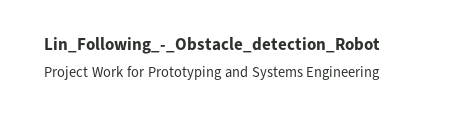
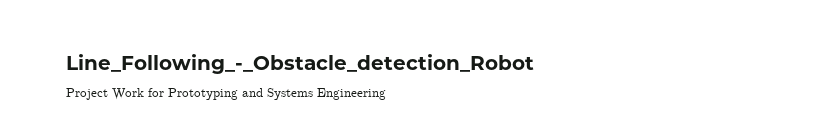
[44,37,380,54] Lin_Following_-_Obstacle_detection_Robot -> [66,54,534,74] Line_Following_-_Obstacle_detection_Robot

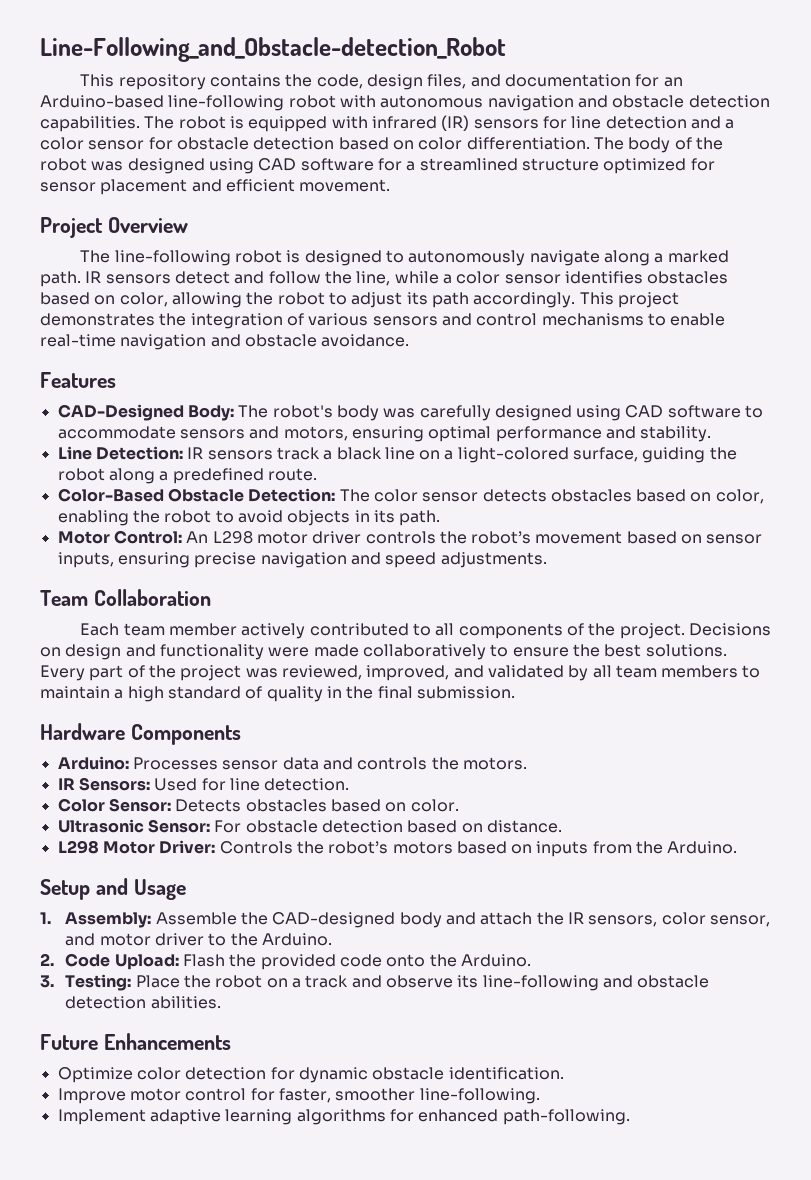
[66,54,534,74] [66,88,386,100] Line_Following_-_Obstacle_detection_Robot // Project Work for Prototyping and Systems Engineering -> [40,37,506,62] [80,74,683,90] [40,95,770,111] [40,115,735,132] [40,137,723,153] [40,158,715,174] [40,179,391,195] [40,217,188,238] [80,250,729,266] [40,271,729,287] [40,292,679,308] [40,313,726,329] [40,334,410,350] [40,372,116,388] [57,404,764,421] [57,426,712,442] [57,446,737,463] [57,468,317,484] [57,488,764,504] [57,510,441,526] [57,530,763,544] [57,552,547,568] [40,589,211,606] [80,623,771,639] [40,644,727,660] [40,665,761,681] [40,686,515,702] [40,723,241,745] [57,756,527,770] [57,777,350,791] [57,798,459,812] [57,819,562,833] [57,840,738,857] [40,878,186,900] [40,912,770,928] [65,933,333,946] [40,953,532,970] [40,974,710,991] [65,996,221,1009] [40,1033,231,1050] [57,1067,564,1083] [57,1088,540,1104] [57,1109,630,1125] Line-Following_and_Obstacle-detection_Robot // This repository contains the code, design files, and documentation for an Arduino-based line-following robot with autonomous navigation and obstacle detection capabilities. The robot is equipped with infrared (IR) sensors for line detection and a color sensor for obstacle detection based on color differentiation. The body of the robot was designed using CAD software for a streamlined structure optimized for sensor placement and efficient movement. // Project Overview // The line-following robot is designed to autonomously navigate along a marked path. IR sensors detect and follow the line, while a color sensor identifies obstacles based on color, allowing the robot to adjust its path accordingly. This project demonstrates the integration of various sensors and control mechanisms to enable real-time navigation and obstacle avoidance. // Features // CAD-Designed Body: The robot's body was carefully designed using CAD software to accommodate sensors and motors, ensuring optimal performance and stability. // Line Detection: IR sensors track a black line on a light-colored surface, guiding the robot along a predefined route. // Color-Based Obstacle Detection: The color sensor detects obstacles based on color, enabling the robot to avoid objects in its path. // Motor Control: An L298 motor driver controls the robot’s movement based on sensor inputs, ensuring precise navigation and speed adjustments. // Team Collaboration // Each team member actively contributed to all components of the project. Decisions on design and functionality were made collaboratively to ensure the best solutions. Every part of the project was reviewed, improved, and validated by all team members to maintain a high standard of quality in the final submission. // Hardware Components // Arduino: Processes sensor data and controls the motors. // IR Sensors: Used for line detection. // Color Sensor: Detects obstacles based on color. // Ultrasonic Sensor: For obstacle detection based on distance. // L298 Motor Driver: Controls the robot’s motors based on inputs from the Arduino. // Setup and Usage // 1. Assembly: Assemble the CAD-designed body and attach the IR sensors, color sensor, and motor driver to the Arduino. // 2. Code Upload: Flash the provided code onto the Arduino. // 3. Testing: Place the robot on a track and observe its line-following and obstacle detection abilities. // Future Enhancements // Optimize color detection for dynamic obstacle identification. // Improve motor control for faster, smoother line-following. // Implement adaptive learning algorithms for enhanced path-following.

